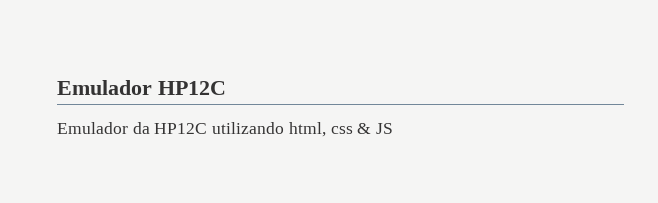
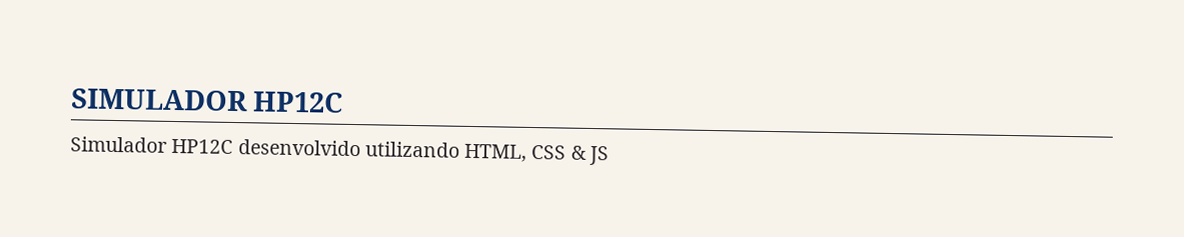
[57,80,152,95] Emulador -> [71,88,248,112] SIMULADOR
[57,122,353,137] Emulador da HP12C utilizando html, css -> [70,136,567,162] Simulador HP12C desenvolvido utilizando HTML, CSS

